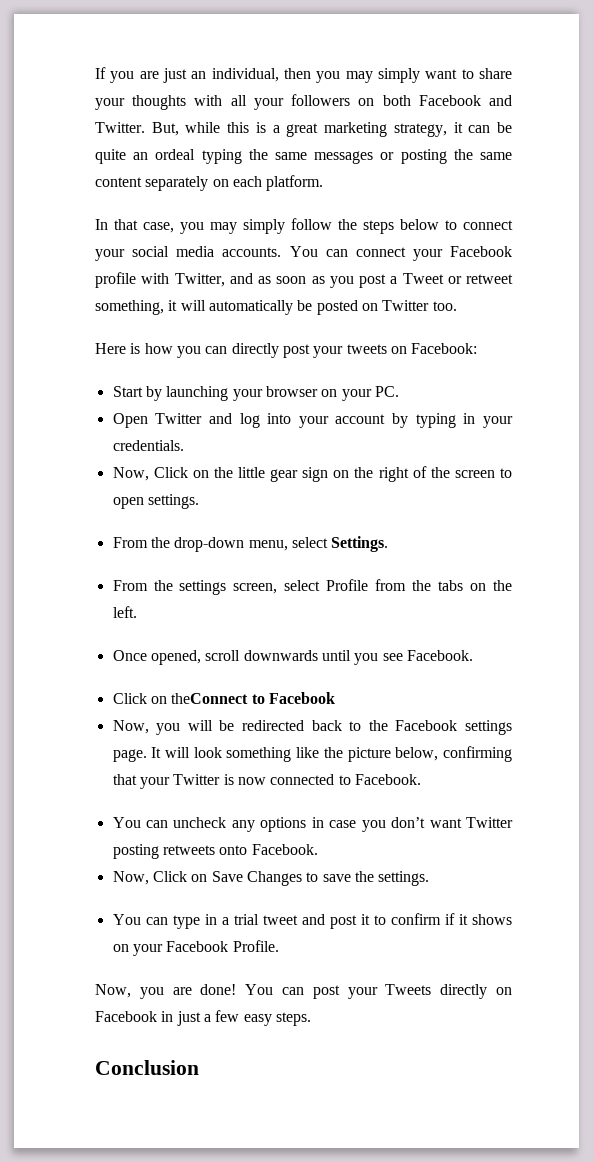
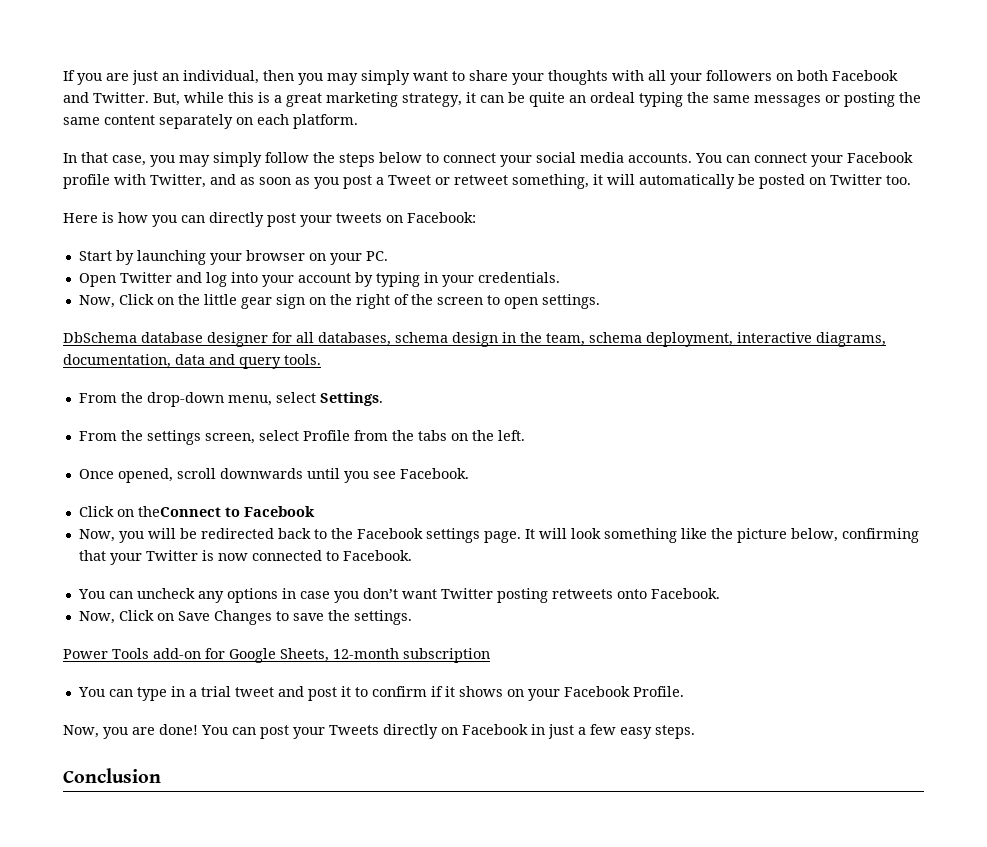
(199, 501) none -> [63,332,886,347] [63,354,321,369] // DbSchema database designer for all databases, schema design in the team, schema deployment, interactive diagrams, documentation, data and query tools.
(430, 878) none -> [63,648,490,663] // Power Tools add-on for Google Sheets, 12-month subscription

